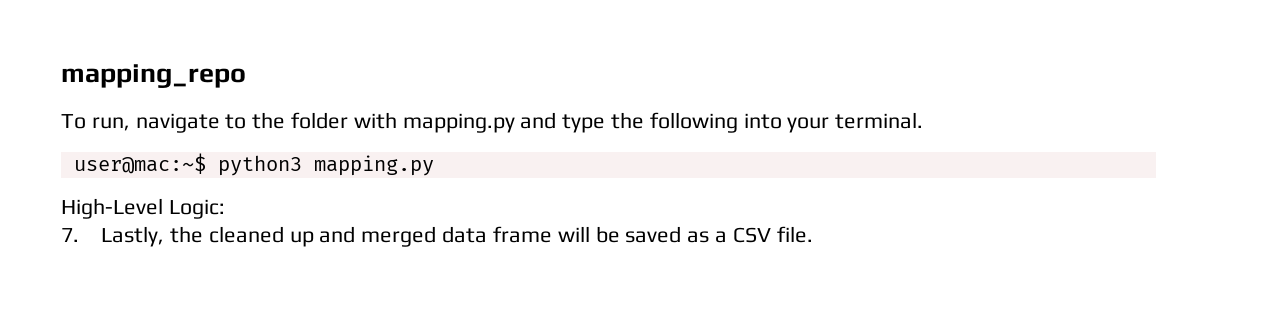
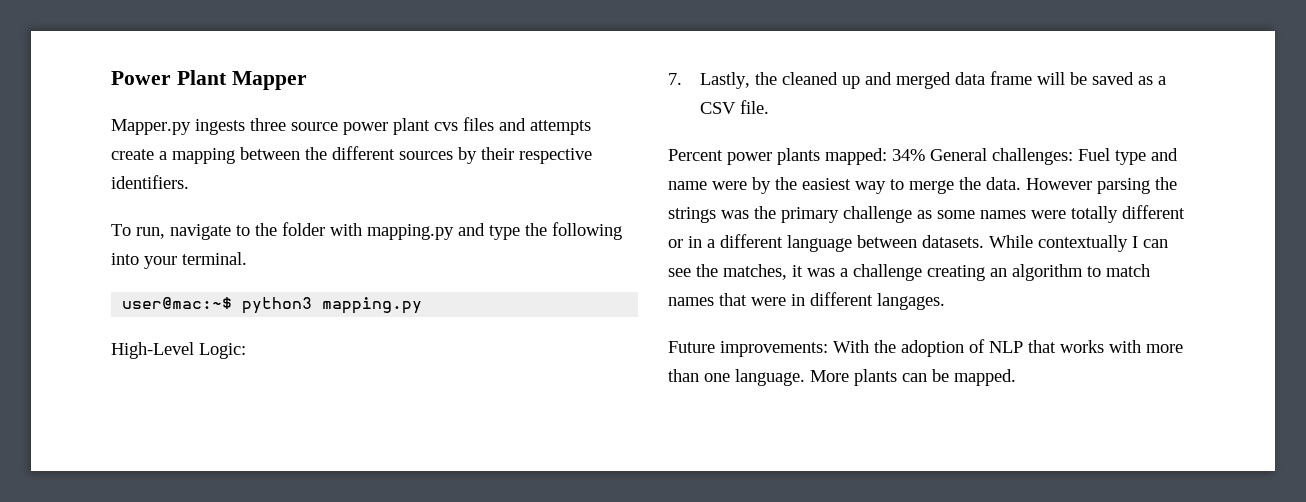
[61,64,246,88] mapping_repo -> [111,70,307,90] [111,117,591,135] [111,146,592,164] [111,175,189,189] Power Plant Mapper // Mapper.py ingests three source power plant cvs files and attempts create a mapping between the different sources by their respective identifiers.
(813, 234) none -> [668,148,1178,165] [668,177,1177,194] [668,205,1185,223] [668,234,1168,252] [668,264,1150,281] [668,292,945,310] [668,339,1183,357] [668,369,1016,386] // Percent power plants mapped: 34% General challenges: Fuel type and name were by the easiest way to merge the data. However parsing the strings was the primary challenge as some names were totally different or in a different language between datasets. While contextually I can see the matches, it was a challenge creating an algorithm to match names that were in different langages. // Future improvements: With the adoption of NLP that works with more than one language. More plants can be mapped.

